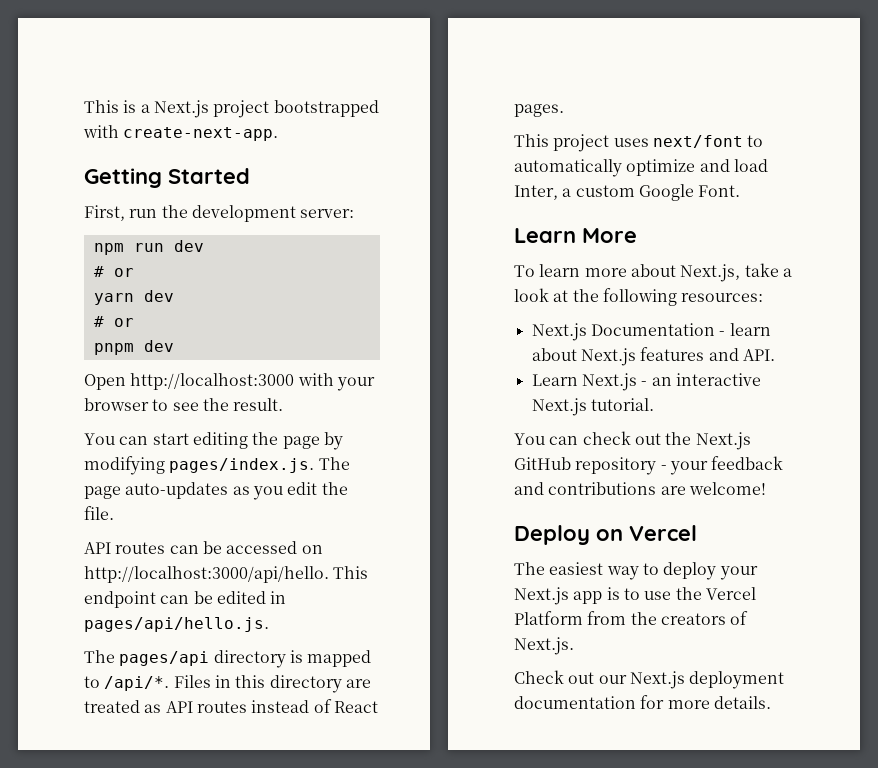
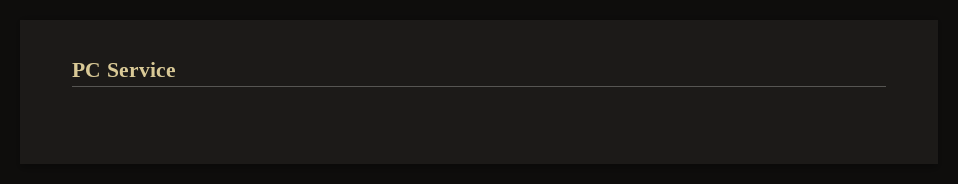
[84,100,379,118] [83,125,279,141] [84,168,250,188] [84,205,355,222] [93,240,204,255] [93,266,134,277] [93,290,174,305] [93,316,134,327] [93,340,174,355] [84,373,375,391] [84,398,284,411] [84,432,343,450] [84,456,350,475] [84,482,348,500] [84,506,114,520] [84,541,323,554] [84,566,369,583] [84,591,287,608] [84,617,269,632] [84,650,372,668] [84,675,371,693] [84,699,378,713] [514,104,564,117] [514,134,764,152] [514,159,768,177] [514,184,741,201] [514,228,637,243] [514,263,792,282] [514,288,764,306] [531,323,771,341] [531,347,775,366] [531,373,761,391] [531,398,654,416] [514,431,751,450] [514,456,784,475] [514,482,766,495] [514,525,697,545] [514,562,758,580] [514,587,756,605] [514,611,749,625] [514,637,574,655] [514,670,785,689] [514,695,771,709] This is a Next.js project bootstrapped with create-next-app. // Getting Started // First, run the development server: // npm run dev // # or // yarn dev // # or // pnpm dev // Open http://localhost:3000 with your browser to see the result. // You can start editing the page by modifying pages/index.js. The page auto-updates as you edit the file. // API routes can be accessed on http://localhost:3000/api/hello. This endpoint can be edited in pages/api/hello.js. // The pages/api directory is mapped to /api/*. Files in this directory are treated as API routes instead of React pages. // This project uses next/font to automatically optimize and load Inter, a custom Google Font. // Learn More // To learn more about Next.js, take a look at the following resources: // Next.js Documentation - learn about Next.js features and API. // Learn Next.js - an interactive Next.js tutorial. // You can check out the Next.js GitHub repository - your feedback and contributions are welcome! // Deploy on Vercel // The easiest way to deploy your Next.js app is to use the Vercel Platform from the creators of Next.js. // Check out our Next.js deployment documentation for more details. -> [72,62,176,77] PC Service

